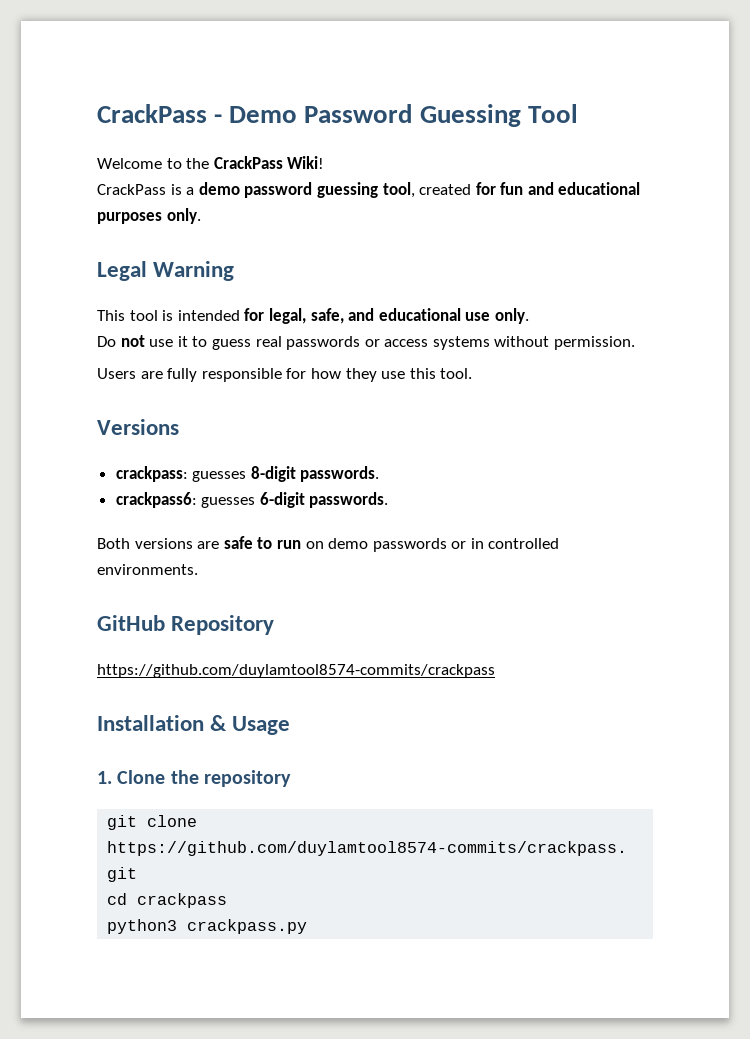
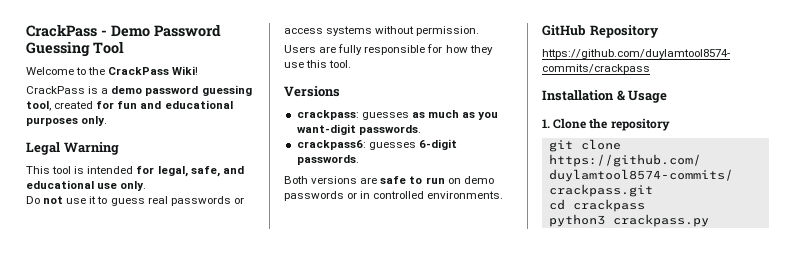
[250,466,296,482] 8-digit -> [411,110,499,120] [296,124,356,135] as much as you want-digit

